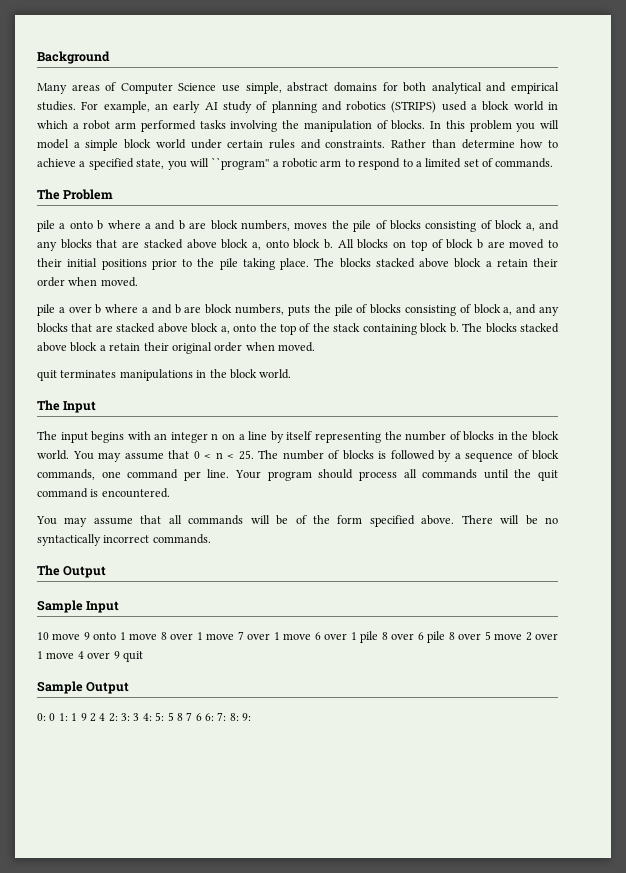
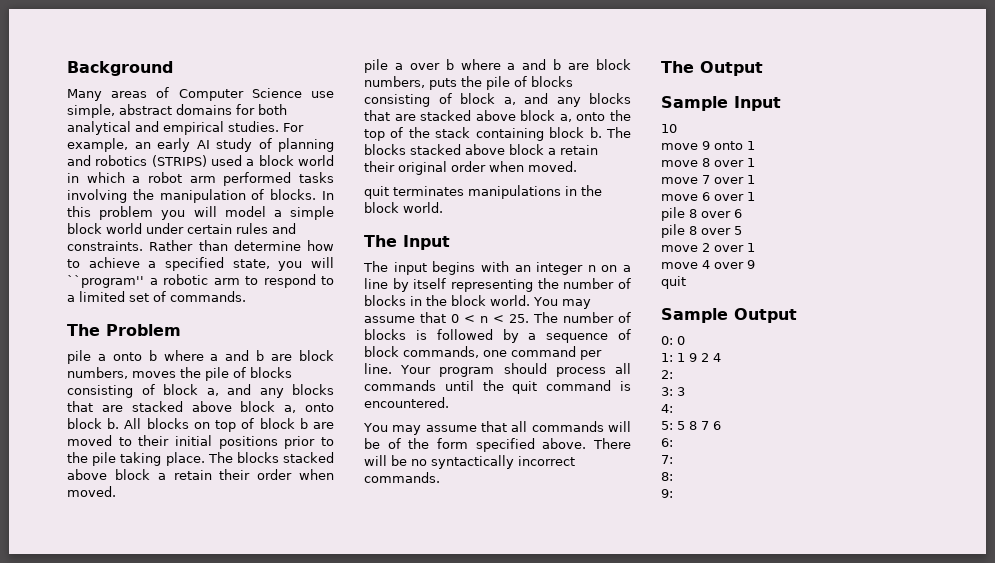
(49, 636) none -> (677, 128) //
(126, 636) none -> (755, 145) //
(203, 636) none -> (755, 162) //
(280, 636) none -> (755, 179) //
(357, 636) none -> (755, 196) //
(424, 636) none -> (742, 213) //
(491, 635) none -> (742, 230) //
(43, 655) none -> (755, 247) //
(120, 655) none -> (755, 264) //
(56, 717) none -> (685, 340) //
(106, 717) none -> (721, 357) //
(118, 717) none -> (673, 374) //
(140, 717) none -> (685, 391) //
(152, 717) none -> (673, 408) //
(202, 717) none -> (721, 425) //
(214, 717) none -> (673, 442) //
(227, 716) none -> (673, 459) //
(239, 717) none -> (673, 476) //

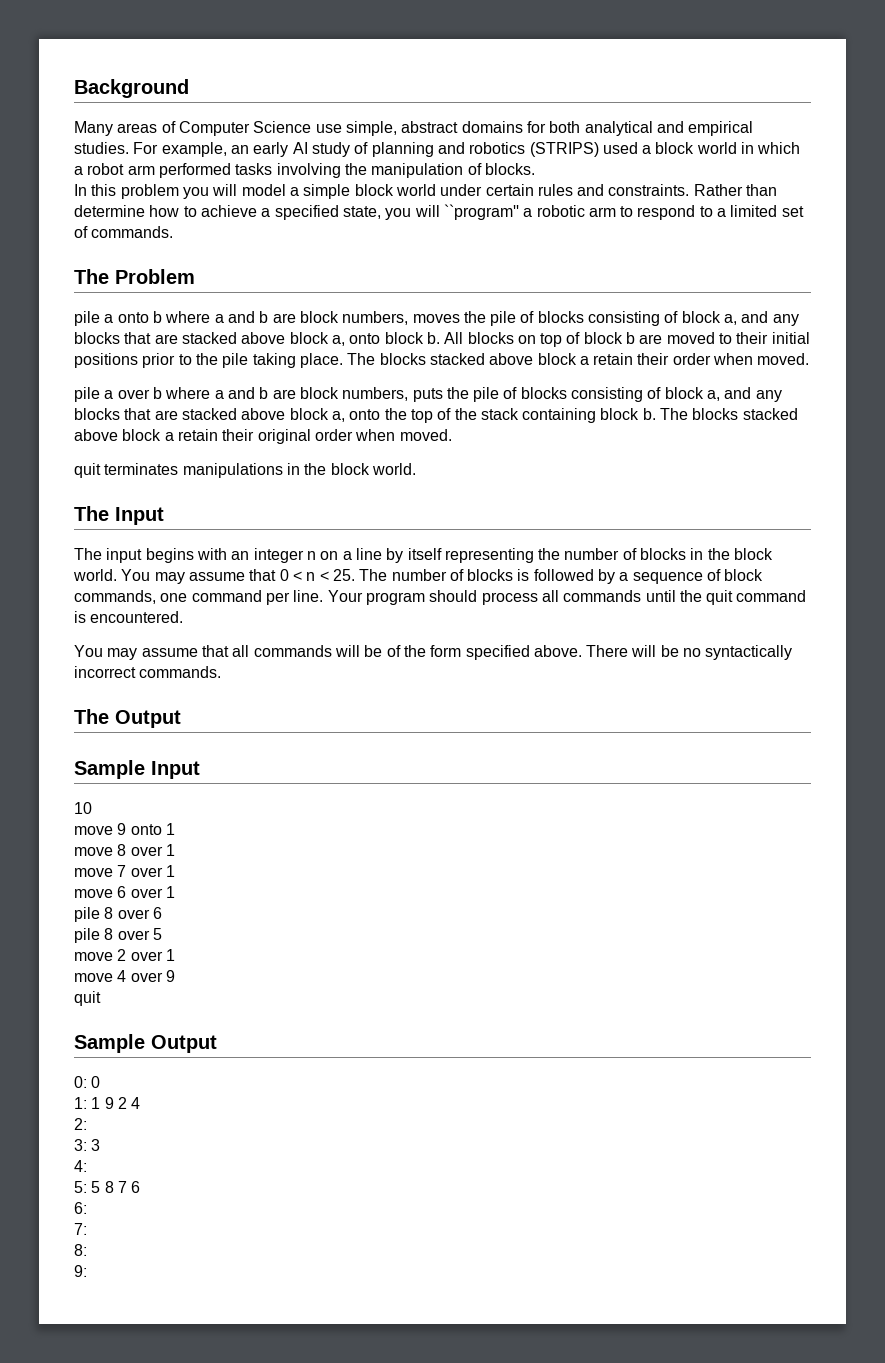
(317, 194) none -> (535, 169) //

